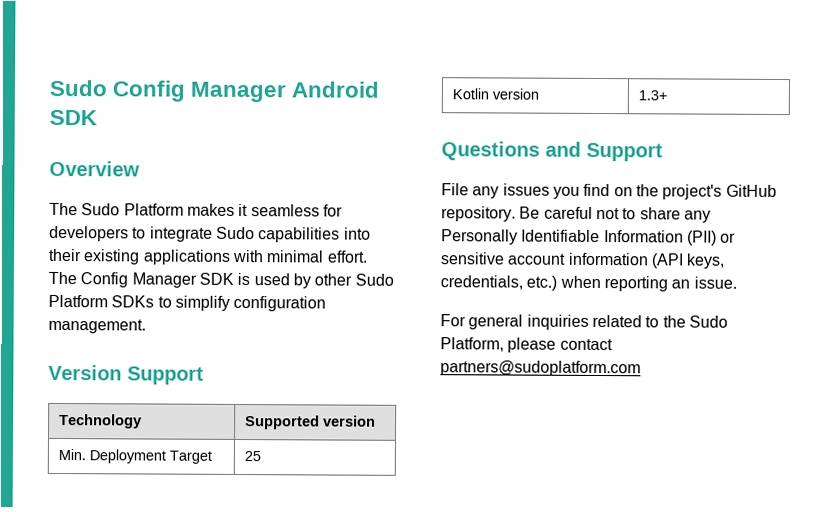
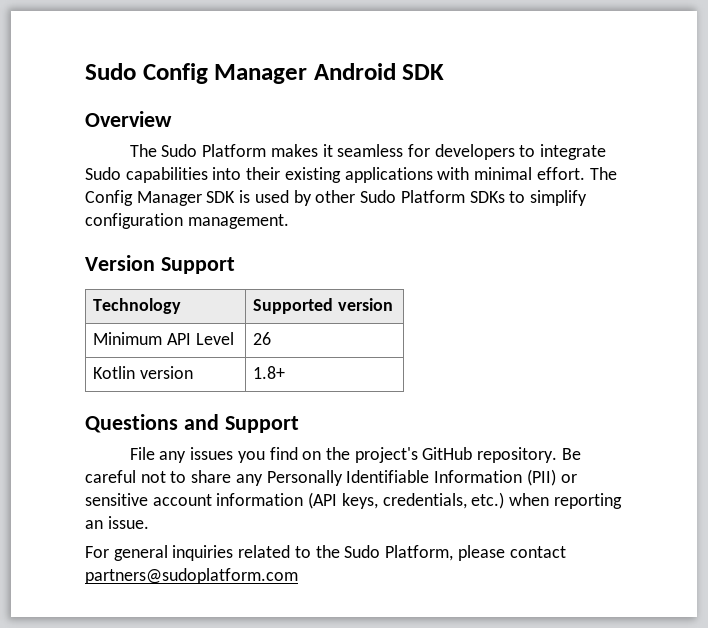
[58,448,213,464] [244,451,262,462] Min. Deployment Target | 25 -> [93,332,234,345] [253,332,272,345] Minimum API Level | 26
[638,90,668,101] 1.3+ -> [253,366,286,379] 1.8+

